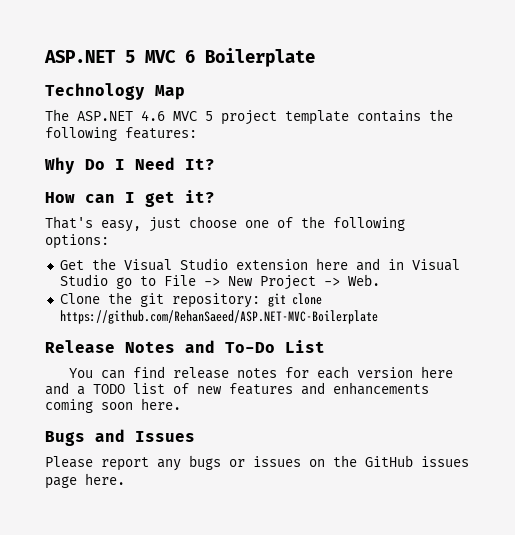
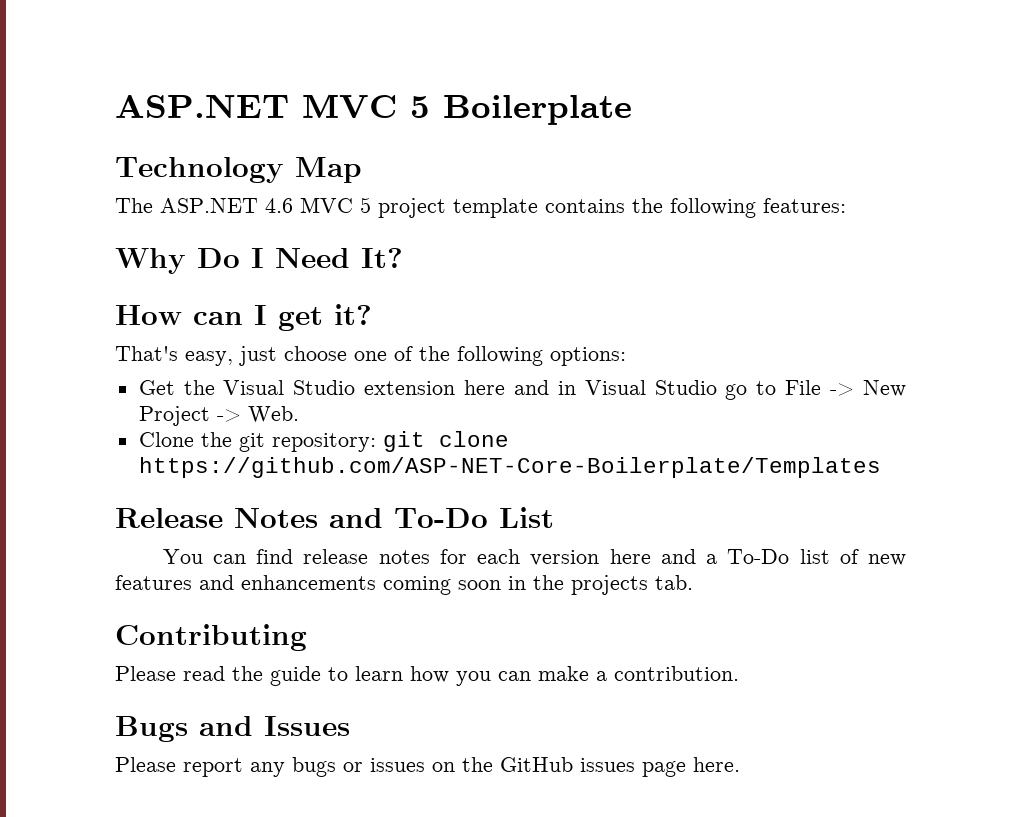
[44,50,195,63] ASP.NET 5 MVC 6 -> [115,94,430,118] ASP.NET MVC 5
[59,310,378,324] https://github.com/RehanSaeed/ASP.NET-MVC-Boilerplate -> [138,457,881,478] https://github.com/ASP-NET-Core-Boilerplate/Templates
[93,384,125,394] TODO -> [727,549,790,564] To-Do
[141,398,181,410] here. -> [508,575,693,595] [115,624,307,651] [115,666,739,686] in the projects tab. // Contributing // Please read the guide to learn how you can make a contribution.

